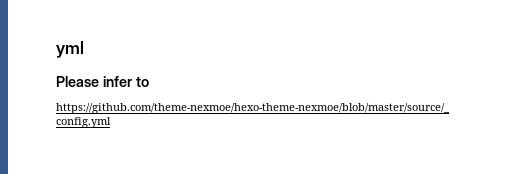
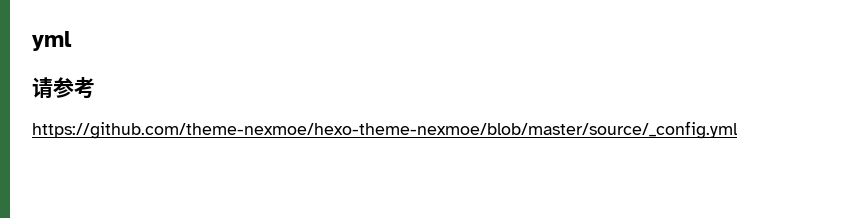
[56,76,149,87] Please infer to -> [32,77,95,99] 请参考

